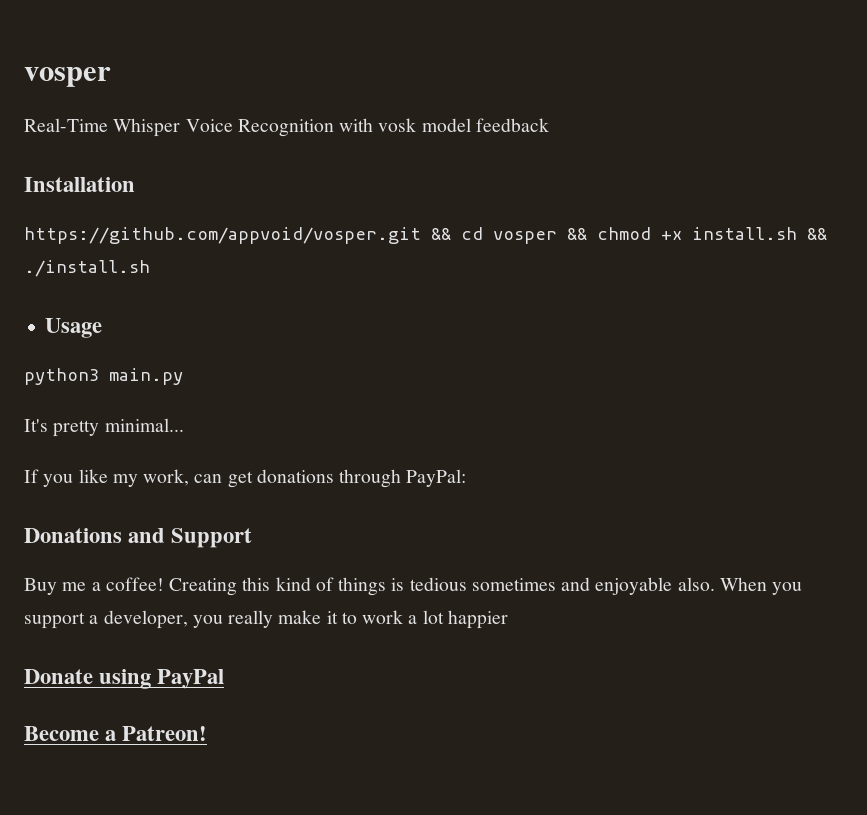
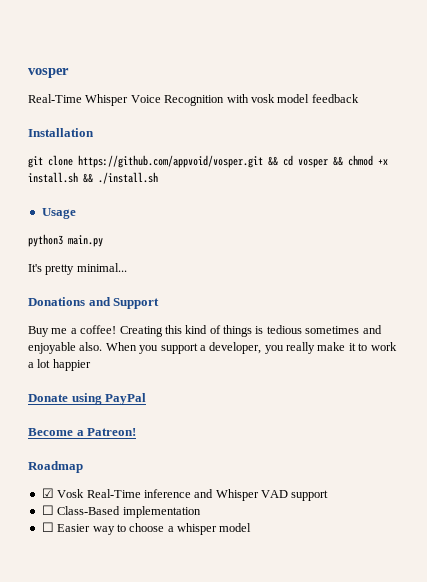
(135, 184) none -> [28,155,73,168] git clone
[24,469,467,488] // If you like my work, can get donations through PayPal: -> (127, 267) none
(208, 733) none -> [28,461,83,473] [41,488,329,501] [41,505,201,518] [41,522,252,535] // Roadmap // ☑ Vosk Real-Time inference and Whisper VAD support // ☐ Class-Based implementation // ☐ Easier way to choose a whisper model

